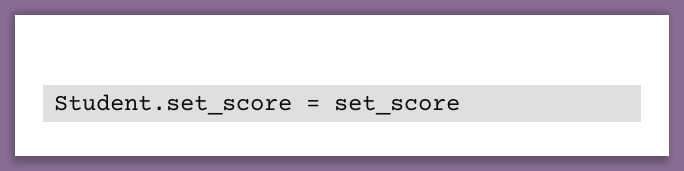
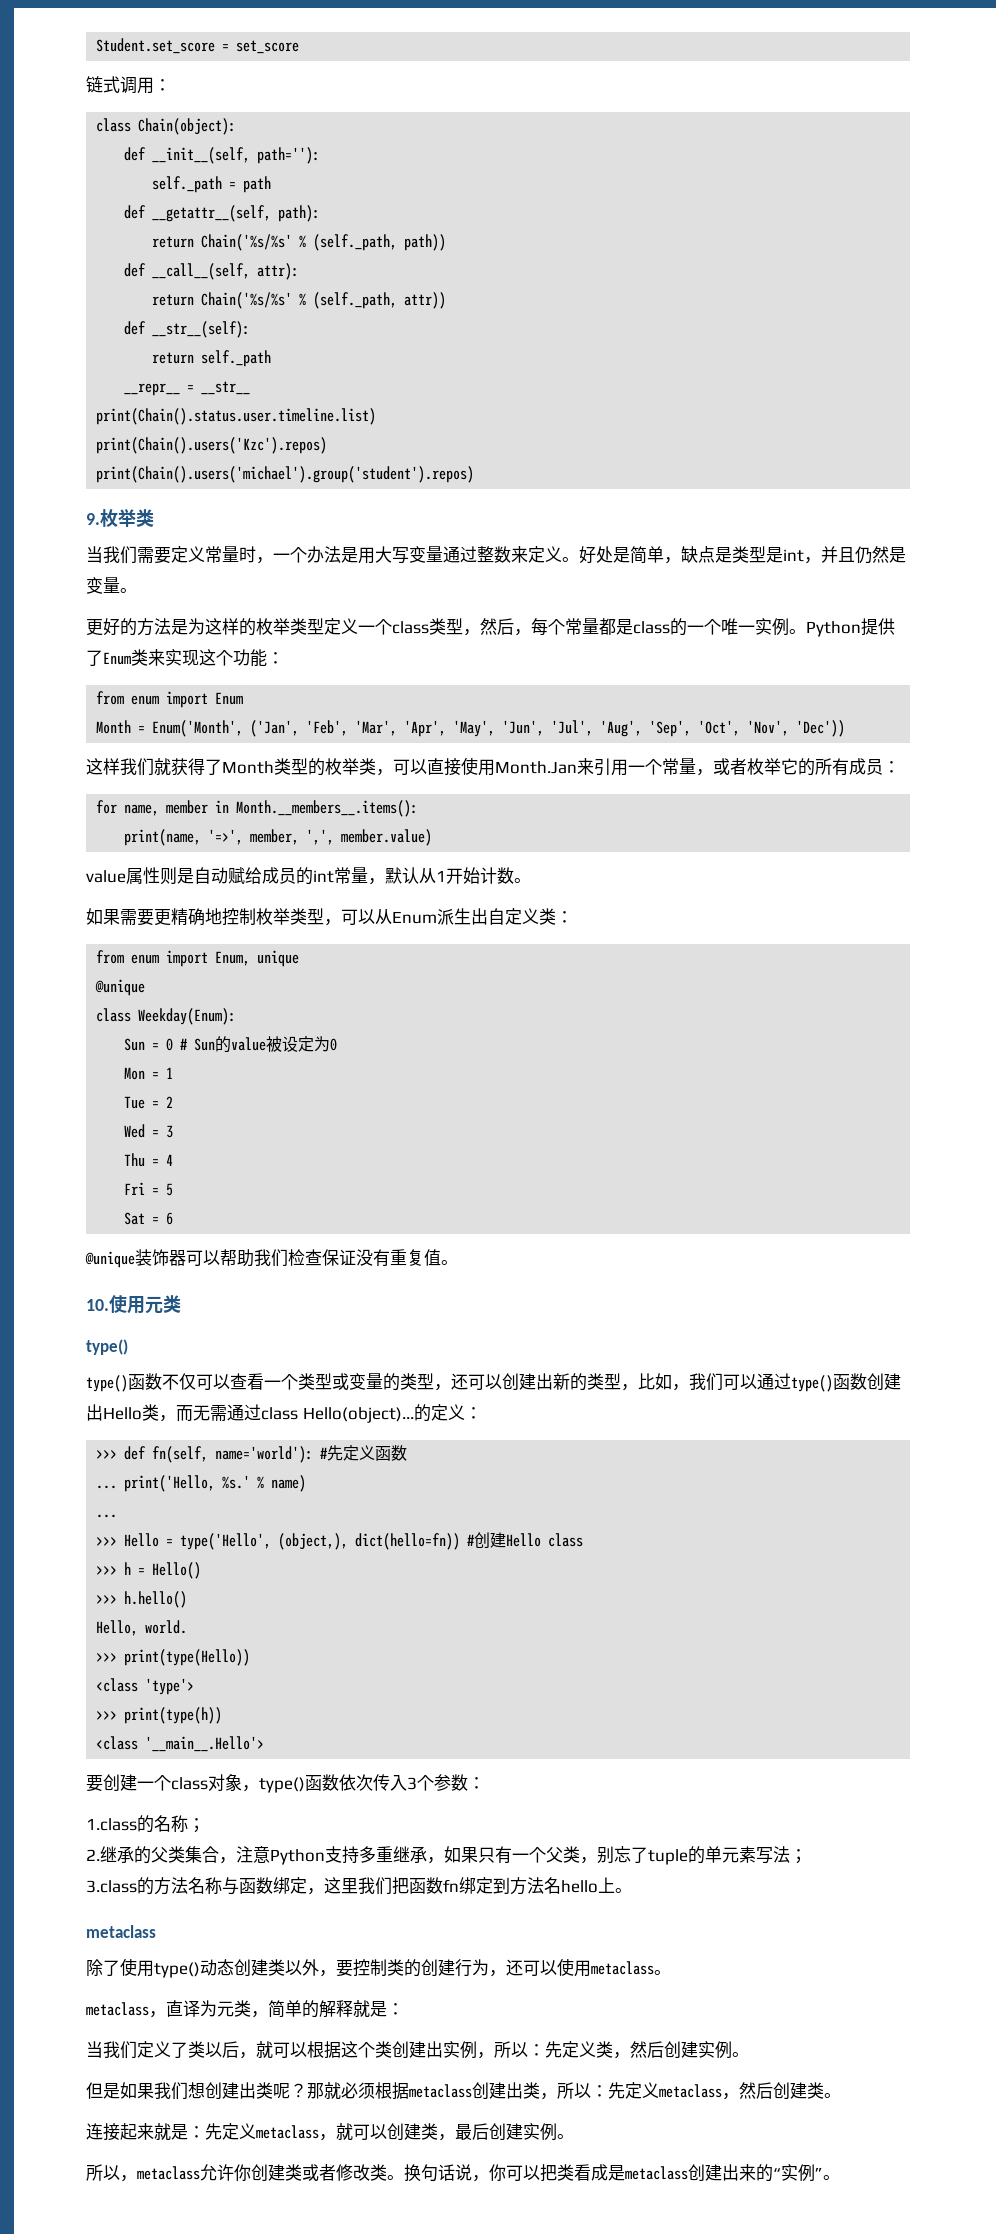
(461, 105) none -> [86,76,171,94] [96,118,237,135] [124,147,321,164] [152,176,272,193] [124,205,321,222] [152,234,447,251] [124,263,300,280] [152,292,447,309] [124,321,251,338] [152,350,272,367] [124,381,251,396] [96,408,377,425] [96,437,328,454] [96,466,475,483] [86,509,154,527] [86,546,906,564] [86,577,137,594] [86,618,895,637] [86,649,284,667] [96,691,244,708] [96,720,846,737] [86,757,900,776] [96,800,419,817] [124,829,433,846] [86,867,531,885] [86,908,573,926] [96,950,300,967] [95,979,146,996] [96,1008,237,1025] [124,1036,338,1053] [124,1067,174,1080] [124,1096,174,1109] [124,1124,174,1138] [124,1153,174,1167] [124,1182,174,1196] [124,1212,174,1225] [85,1249,458,1268] [86,1295,181,1314] [86,1339,128,1355] [86,1373,901,1392] [86,1404,482,1423] [96,1445,408,1463] [96,1475,307,1492] [96,1514,118,1518] [96,1532,584,1550] [96,1562,202,1579] [96,1591,188,1608] [96,1620,188,1636] [96,1649,251,1666] [96,1678,195,1695] [96,1707,223,1724] [96,1736,265,1752] [86,1774,485,1793] [86,1815,205,1833] [86,1846,807,1865] [86,1877,632,1895] [86,1925,156,1938] [86,1958,671,1978] [86,2000,404,2018] [86,2041,749,2059] [86,2082,841,2100] [86,2123,574,2141] [86,2164,840,2182] // 链式调用： // class Chain(object): // def __init__(self, path=''): // self._path = path // def __getattr__(self, path): // return Chain('%s/%s' % (self._path, path)) // def __call__(self, attr): // return Chain('%s/%s' % (self._path, attr)) // def __str__(self): // return self._path // __repr__ = __str__ // print(Chain().status.user.timeline.list) // print(Chain().users('Kzc').repos) // print(Chain().users('michael').group('student').repos) // 9.枚举类 // 当我们需要定义常量时，一个办法是用大写变量通过整数来定义。好处是简单，缺点是类型是int，并且仍然是变量。 // 更好的方法是为这样的枚举类型定义一个class类型，然后，每个常量都是class的一个唯一实例。Python提供了Enum类来实现这个功能： // from enum import Enum // Month = Enum('Month', ('Jan', 'Feb', 'Mar', 'Apr', 'May', 'Jun', 'Jul', 'Aug', 'Sep', 'Oct', 'Nov', 'Dec')) // 这样我们就获得了Month类型的枚举类，可以直接使用Month.Jan来引用一个常量，或者枚举它的所有成员： // for name, member in Month.__members__.items(): // print(name, '=>', member, ',', member.value) // value属性则是自动赋给成员的int常量，默认从1开始计数。 // 如果需要更精确地控制枚举类型，可以从Enum派生出自定义类： // from enum import Enum, unique // @unique // class Weekday(Enum): // Sun = 0 # Sun的value被设定为0 // Mon = 1 // Tue = 2 // Wed = 3 // Thu = 4 // Fri = 5 // Sat = 6 // @unique装饰器可以帮助我们检查保证没有重复值。 // 10.使用元类 // type() // type()函数不仅可以查看一个类型或变量的类型，还可以创建出新的类型，比如，我们可以通过type()函数创建出Hello类，而无需通过class Hello(object)...的定义： // >>> def fn(self, name='world'): #先定义函数 // ... print('Hello, %s.' % name) // ... // >>> Hello = type('Hello', (object,), dict(hello=fn)) #创建Hello class // >>> h = Hello() // >>> h.hello() // Hello, world. // >>> print(type(Hello)) // <class 'type'> // >>> print(type(h)) // <class '__main__.Hello'> // 要创建一个class对象，type()函数依次传入3个参数： // 1.class的名称； // 2.继承的父类集合，注意Python支持多重继承，如果只有一个父类，别忘了tuple的单元素写法； // 3.class的方法名称与函数绑定，这里我们把函数fn绑定到方法名hello上。 // metaclass // 除了使用type()动态创建类以外，要控制类的创建行为，还可以使用metaclass。 // metaclass，直译为元类，简单的解释就是： // 当我们定义了类以后，就可以根据这个类创建出实例，所以：先定义类，然后创建实例。 // 但是如果我们想创建出类呢？那就必须根据metaclass创建出类，所以：先定义metaclass，然后创建类。 // 连接起来就是：先定义metaclass，就可以创建类，最后创建实例。 // 所以，metaclass允许你创建类或者修改类。换句话说，你可以把类看成是metaclass创建出来的“实例”。

